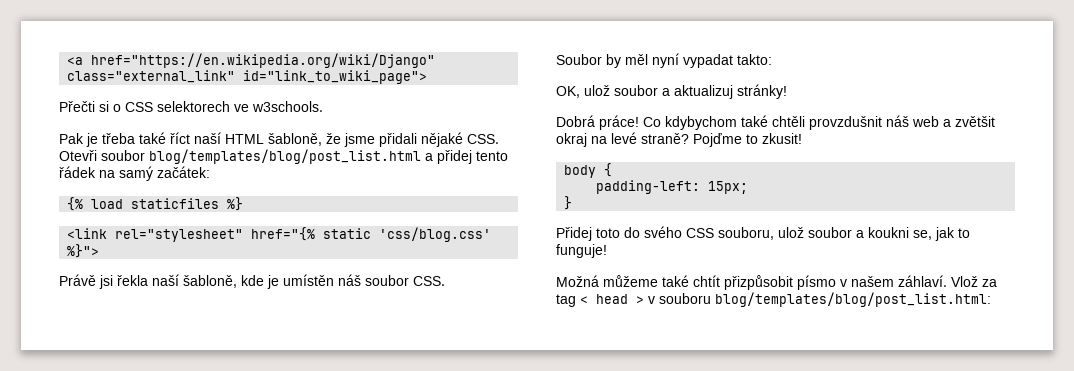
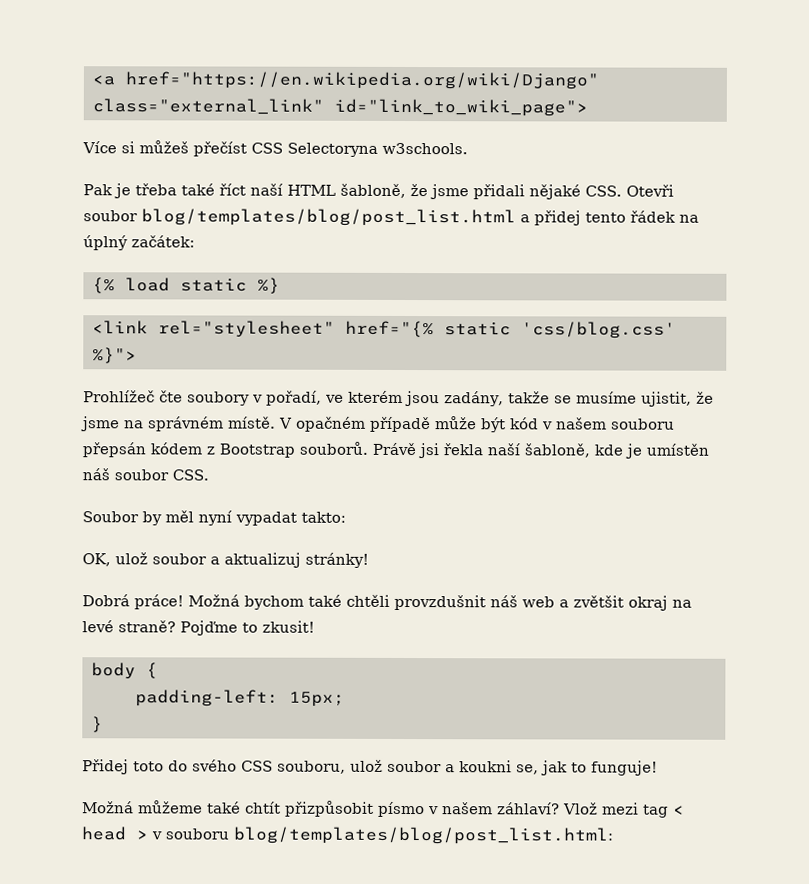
[59,101,249,112] Přečti si o CSS selektorech ve -> [82,140,378,157] Více si můžeš přečíst CSS Selectoryna
[119,166,153,181] samý -> [83,235,128,251] úplný
[131,198,220,209] staticfiles -> [180,278,247,292] static
(100, 251) none -> [83,390,714,407] [81,416,675,433] [82,441,369,458] Prohlížeč čte soubory v pořadí, ve kterém jsou zadány, takže se musíme ujistit, že jsme na správném místě. V opačném případě může být kód v našem souboru přepsán kódem z Bootstrap souborů.
[643,116,737,130] Co kdybychom -> [188,594,304,610] Možná bychom
[898,275,997,287] záhlaví. Vlož za -> [497,802,639,815] záhlaví? Vlož mezi

